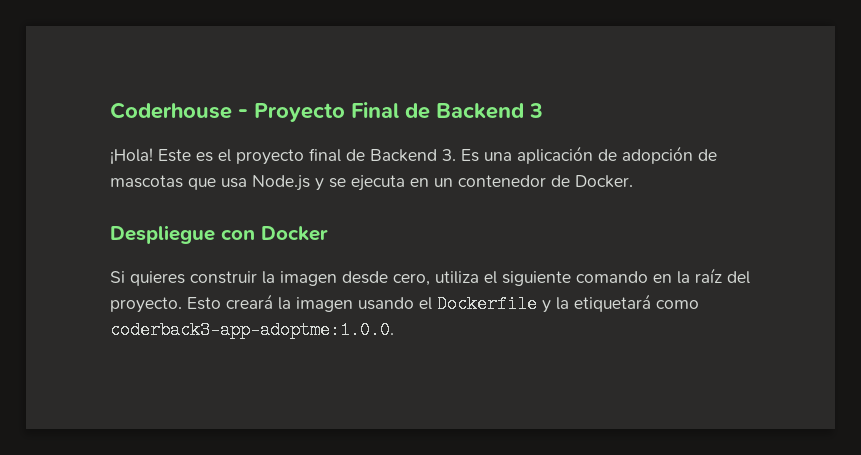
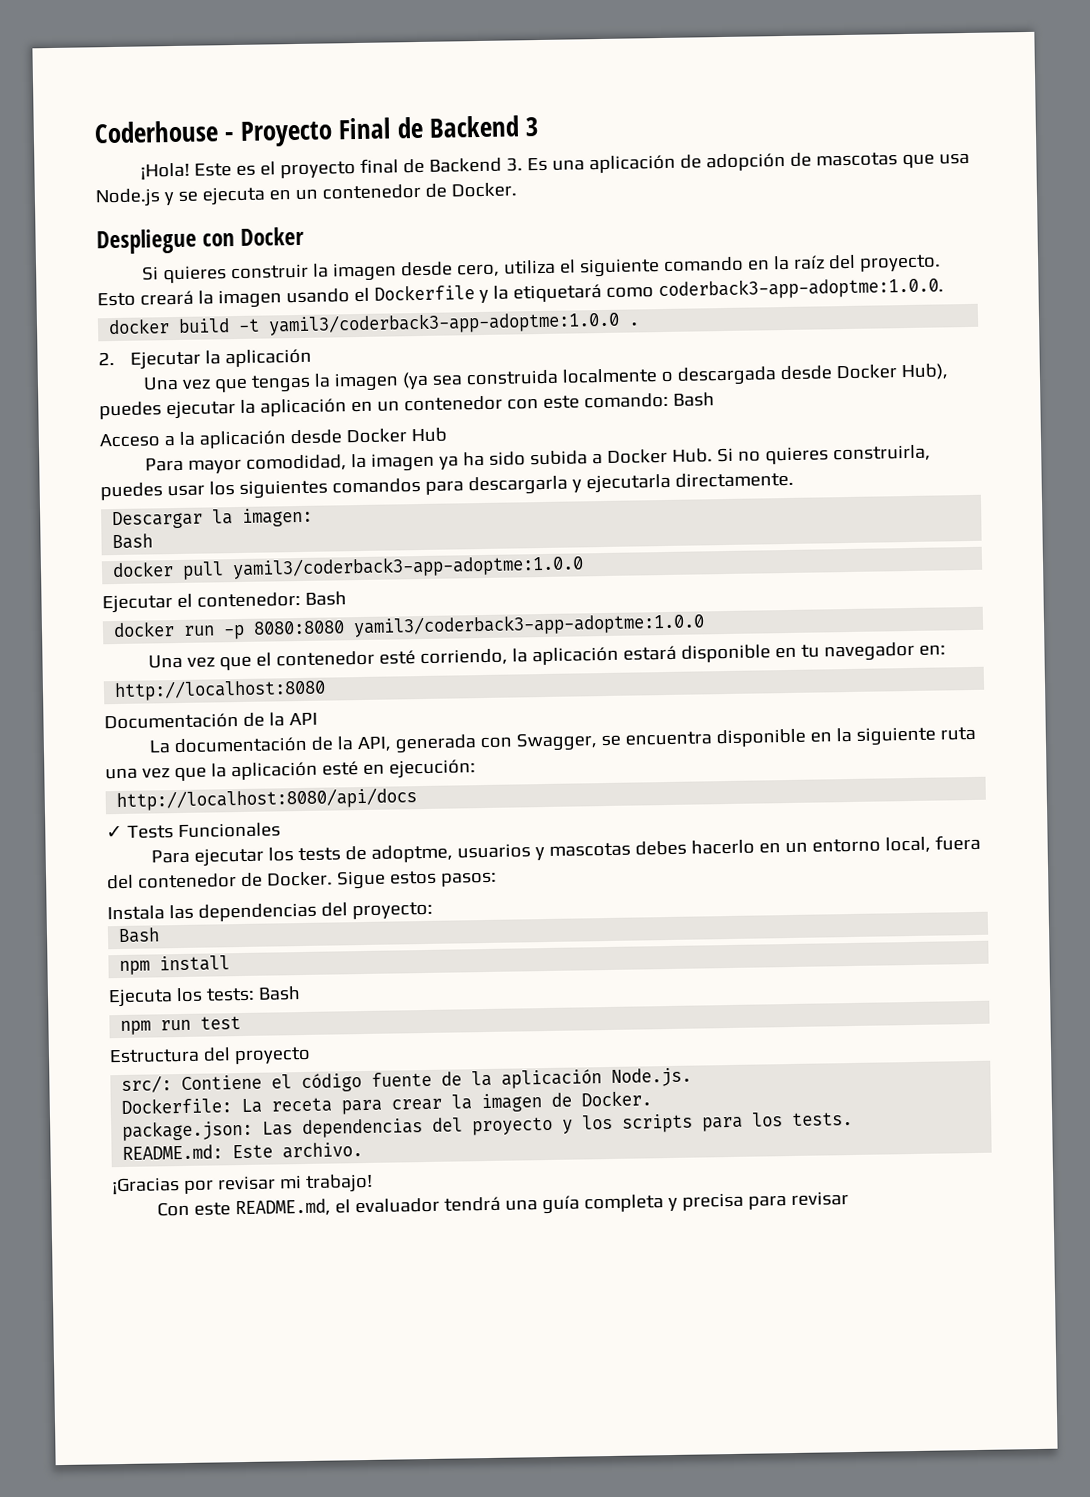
(394, 330) none -> [108,310,641,336] [98,348,312,370] [143,363,949,393] [99,392,715,420] [99,427,447,449] [145,444,932,474] [100,471,794,501] [112,507,314,530] [112,533,154,550] [112,554,585,580] [102,591,347,614] [113,612,706,640] [148,641,947,671] [114,678,327,702] [104,712,318,730] [149,726,977,754] [105,759,476,782] [116,787,418,812] [106,822,281,839] [151,834,982,867] [107,870,497,890] [107,901,433,922] [118,927,161,944] [119,955,231,976] [108,986,301,1008] [120,1016,242,1036] [109,1046,311,1065] [121,1067,693,1093] [121,1090,653,1115] [122,1111,854,1141] [122,1142,364,1160] [111,1173,373,1196] [157,1191,850,1218] // docker build -t yamil3/coderback3-app-adoptme:1.0.0 . // 2. Ejecutar la aplicación // Una vez que tengas la imagen (ya sea construida localmente o descargada desde Docker Hub), puedes ejecutar la aplicación en un contenedor con este comando: Bash // Acceso a la aplicación desde Docker Hub // Para mayor comodidad, la imagen ya ha sido subida a Docker Hub. Si no quieres construirla, puedes usar los siguientes comandos para descargarla y ejecutarla directamente. // Descargar la imagen: // Bash // docker pull yamil3/coderback3-app-adoptme:1.0.0 // Ejecutar el contenedor: Bash // docker run -p 8080:8080 yamil3/coderback3-app-adoptme:1.0.0 // Una vez que el contenedor esté corriendo, la aplicación estará disponible en tu navegador en: // http://localhost:8080 // Documentación de la API // La documentación de la API, generada con Swagger, se encuentra disponible en la siguiente ruta una vez que la aplicación esté en ejecución: // http://localhost:8080/api/docs // ✓ Tests Funcionales // Para ejecutar los tests de adoptme, usuarios y mascotas debes hacerlo en un entorno local, fuera del contenedor de Docker. Sigue estos pasos: // Instala las dependencias del proyecto: // Bash // npm install // Ejecuta los tests: Bash // npm run test // Estructura del proyecto // src/: Contiene el código fuente de la aplicación Node.js. // Dockerfile: La receta para crear la imagen de Docker. // package.json: Las dependencias del proyecto y los scripts para los tests. // README.md: Este archivo. // ¡Gracias por revisar mi trabajo! // Con este README.md, el evaluador tendrá una guía completa y precisa para revisar

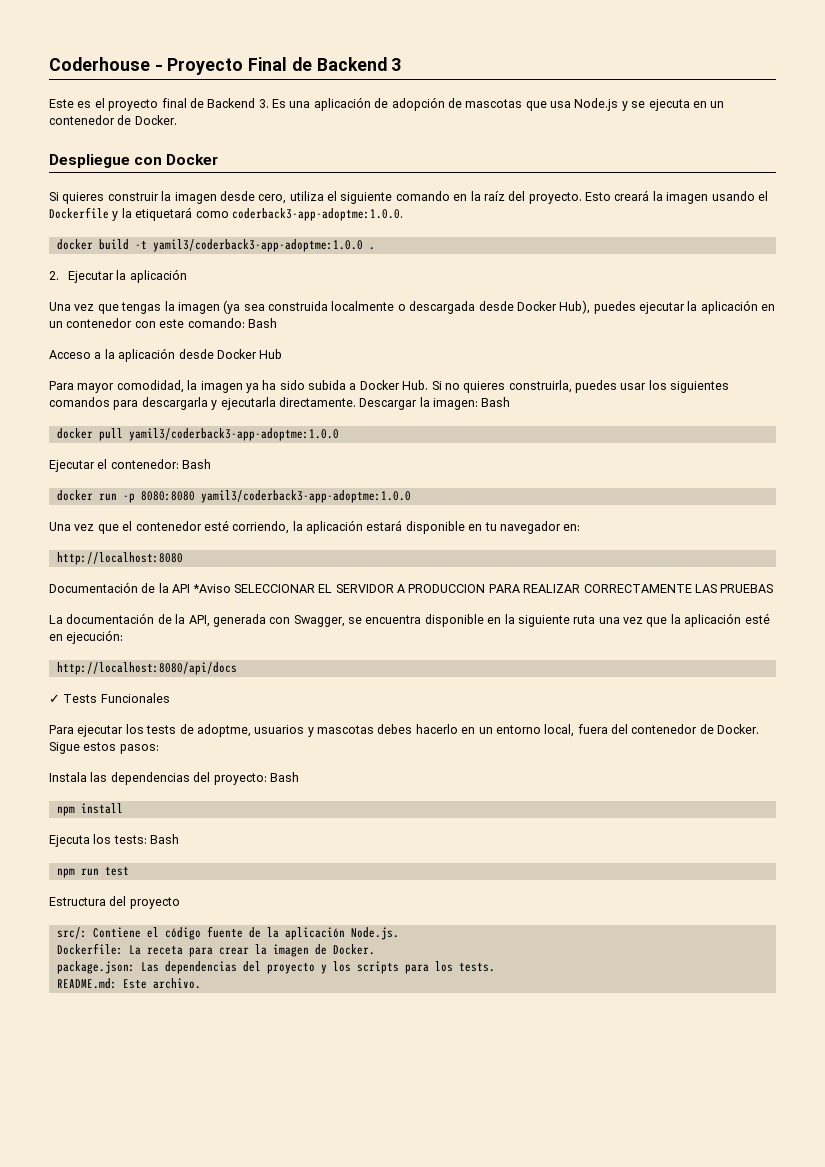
[140,162,191,181] ¡Hola! -> (402, 64) none
(794, 479) // -> (356, 402) none
(314, 517) // -> (478, 404) none
(318, 719) none -> [192,584,774,593] *Aviso SELECCIONAR EL SERVIDOR A PRODUCCION PARA REALIZAR CORRECTAMENTE LAS PRUEBAS
(433, 910) // -> (267, 779) none
[111,1173,373,1196] [157,1191,850,1218] // ¡Gracias por revisar mi trabajo! // Con este README.md, el evaluador tendrá una guía completa y precisa para revisar -> (201, 983) none

